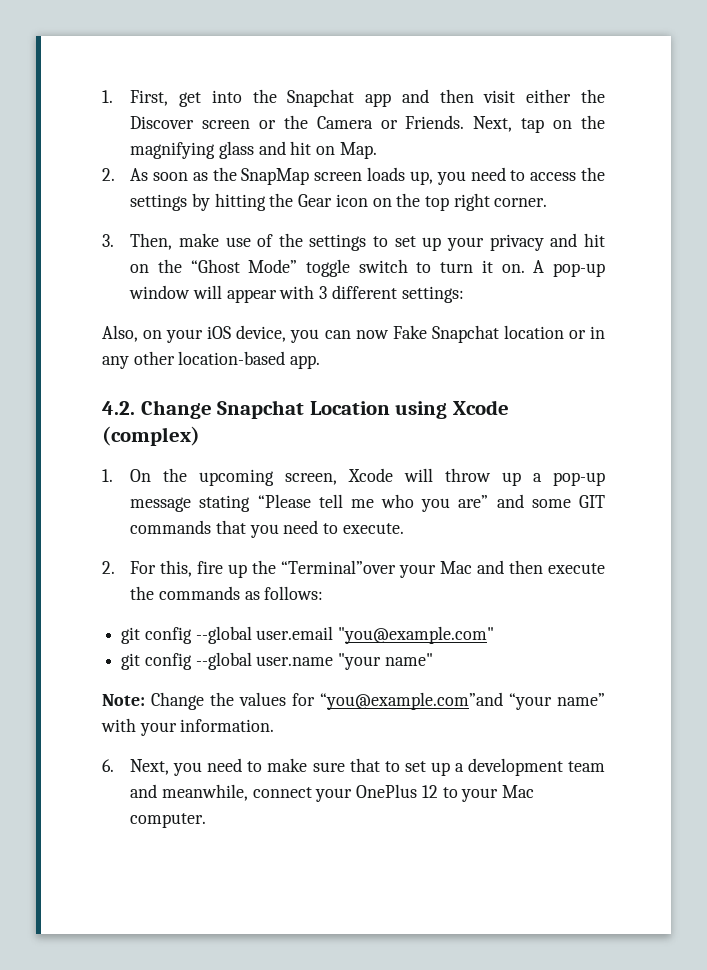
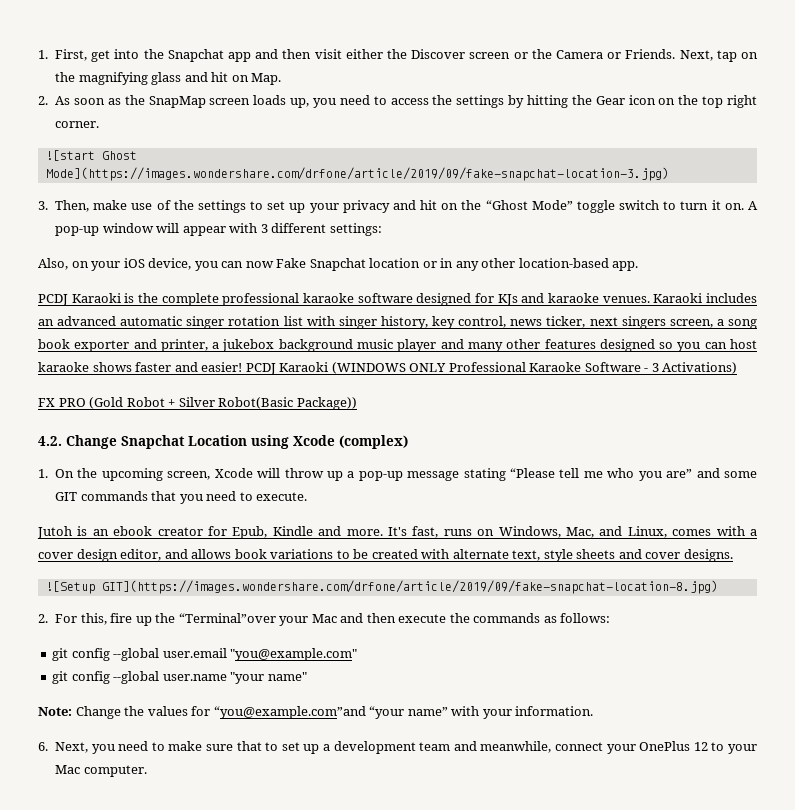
(548, 202) none -> [45,150,137,161] [45,167,669,181] // ![start Ghost Mode](https://images.wondershare.com/drfone/article/2019/09/fake-snapchat-location-3.jpg)
(321, 362) none -> [38,293,758,306] [38,316,758,329] [38,339,757,352] [38,362,738,375] [38,397,357,410] // PCDJ Karaoki is the complete professional karaoke software designed for KJs and karaoke venues. Karaoki includes an advanced automatic singer rotation list with singer history, key control, news ticker, next singers screen, a song book exporter and printer, a jukebox background music player and many other features designed so you can host karaoke shows faster and easier! PCDJ Karaoki (WINDOWS ONLY Professional Karaoke Software - 3 Activations) // FX PRO (Gold Robot + Silver Robot(Basic Package))
(404, 528) none -> [37,526,757,539] [38,549,733,562] [45,580,718,594] // Jutoh is an ebook creator for Epub, Kindle and more. It's fast, runs on Windows, Mac, and Linux, comes with a cover design editor, and allows book variations to be created with alternate text, style sheets and cover designs. // ![Setup GIT](https://images.wondershare.com/drfone/article/2019/09/fake-snapchat-location-8.jpg)

